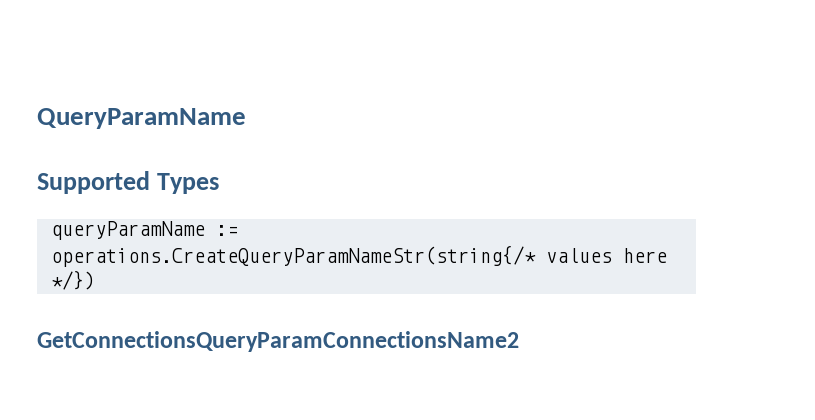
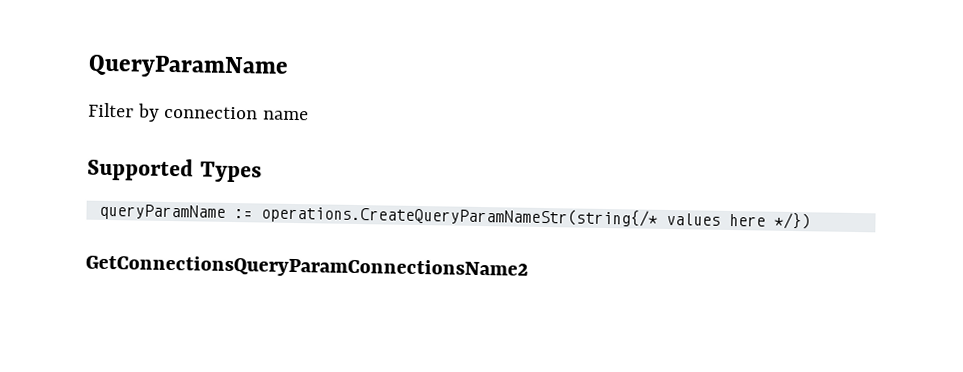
(246, 118) none -> [88,102,310,122] // Filter by connection name

